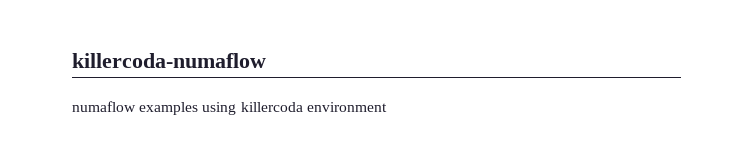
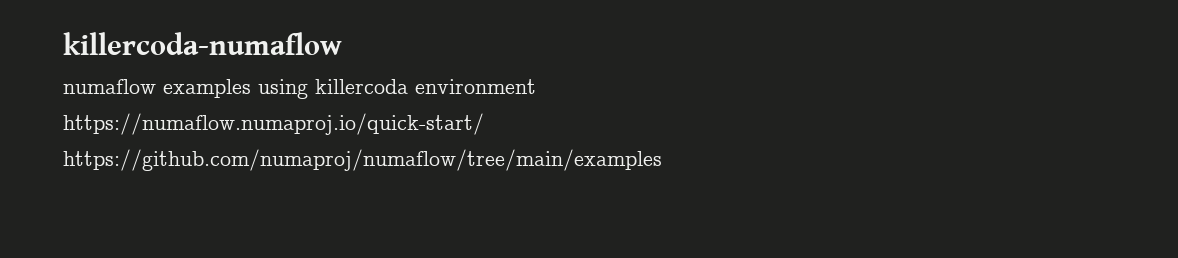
(387, 107) none -> [63,113,484,135] [63,149,662,171] // https://numaflow.numaproj.io/quick-start/ // https://github.com/numaproj/numaflow/tree/main/examples

